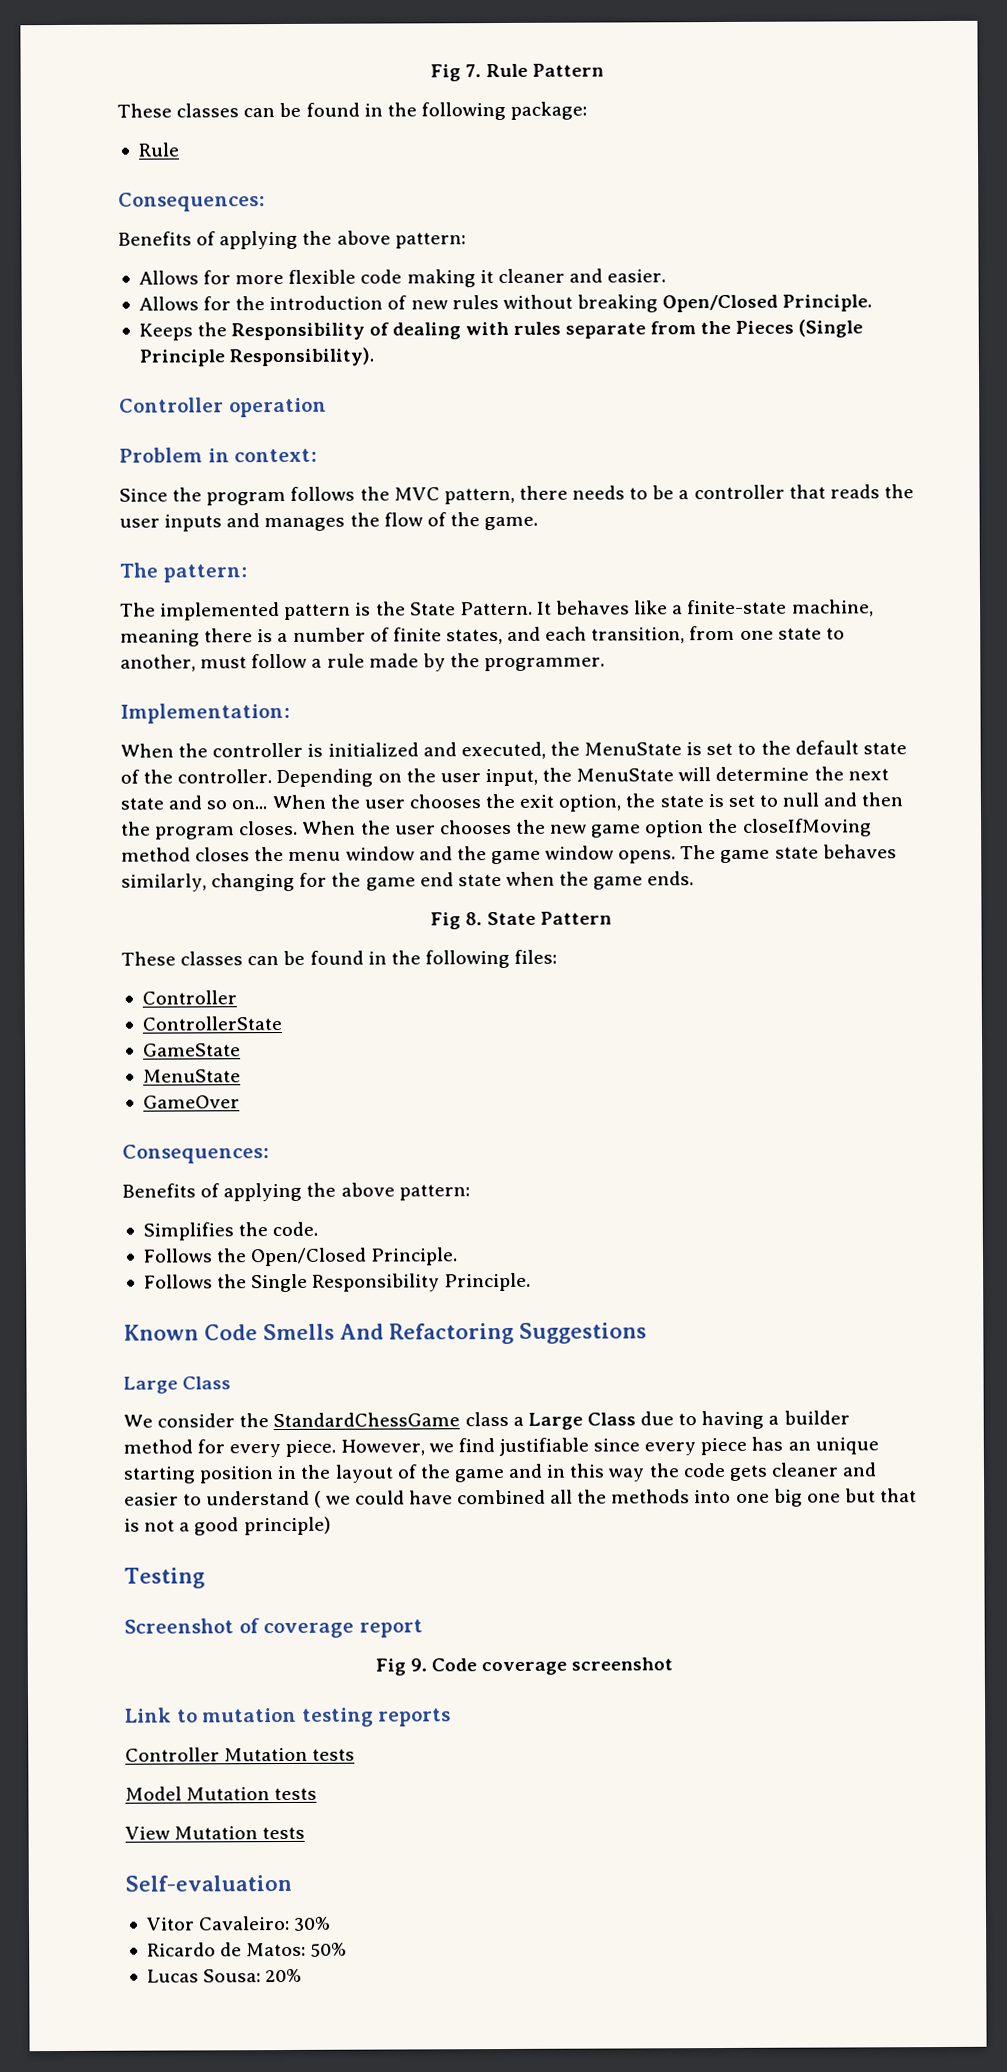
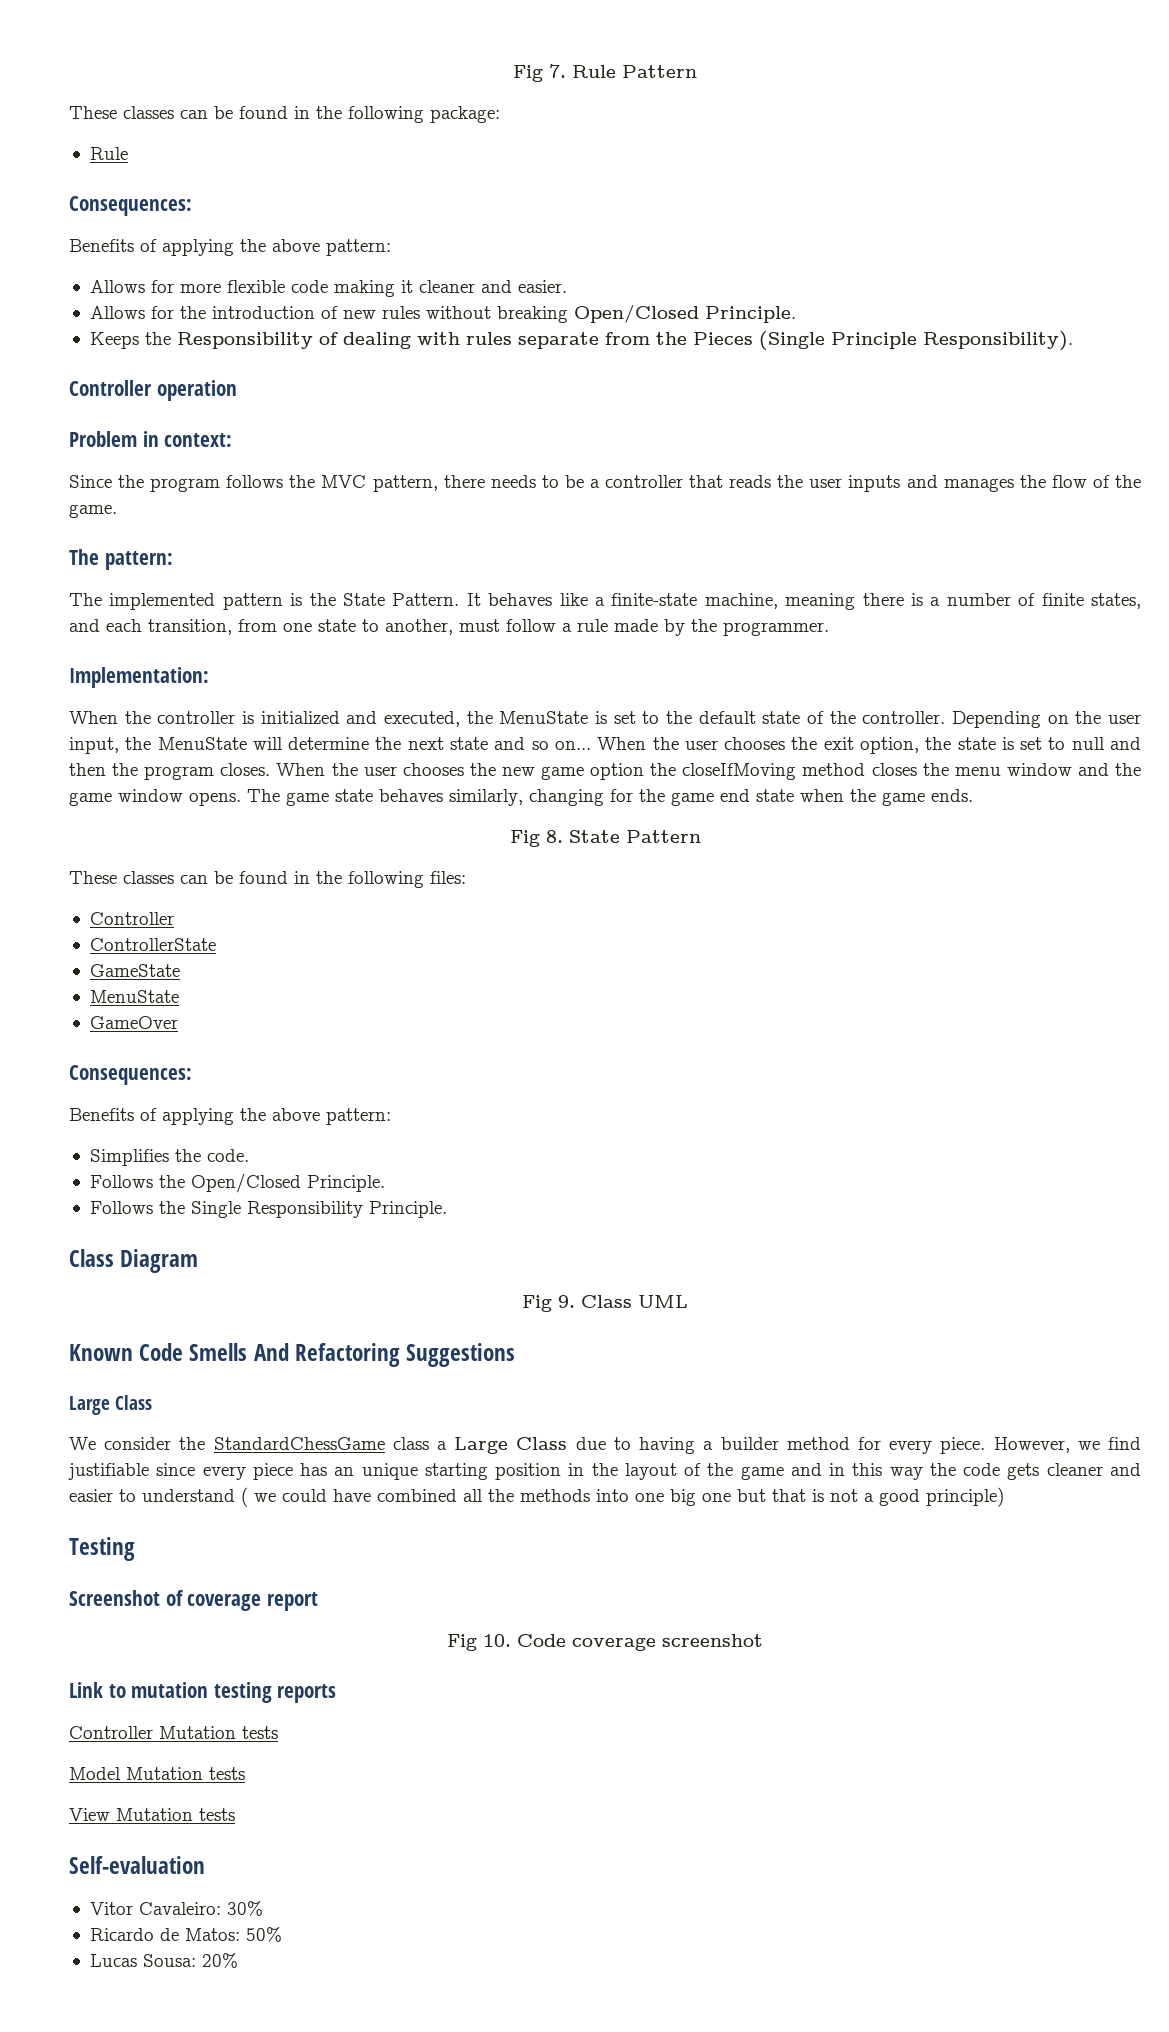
(532, 1282) none -> [69,1249,199,1273] [522,1295,688,1312] // Class Diagram // Fig 9. Class UML
[409,1658,427,1672] 9. -> [483,1634,511,1647] 10.

